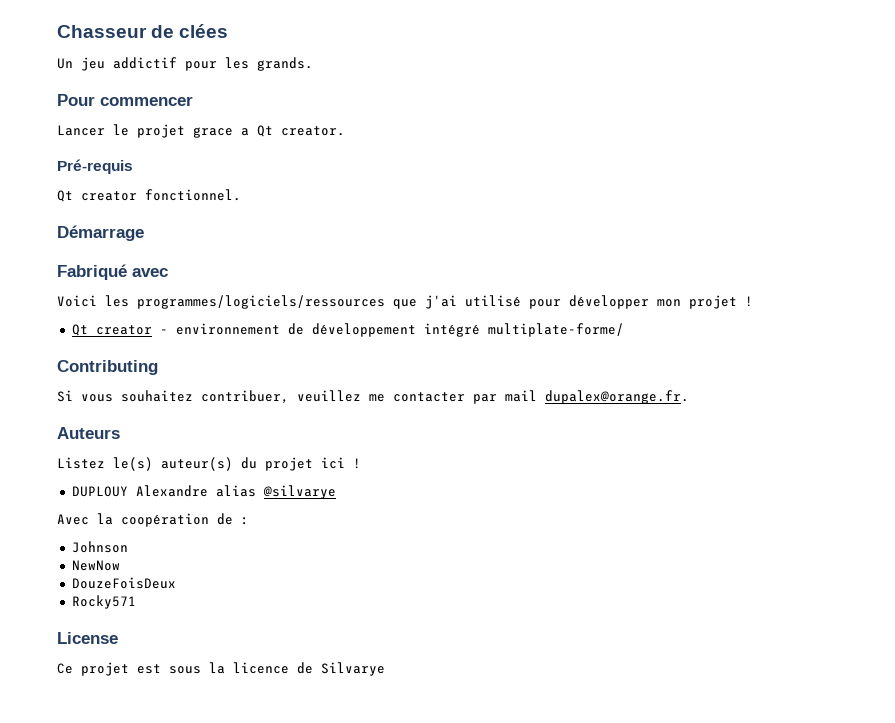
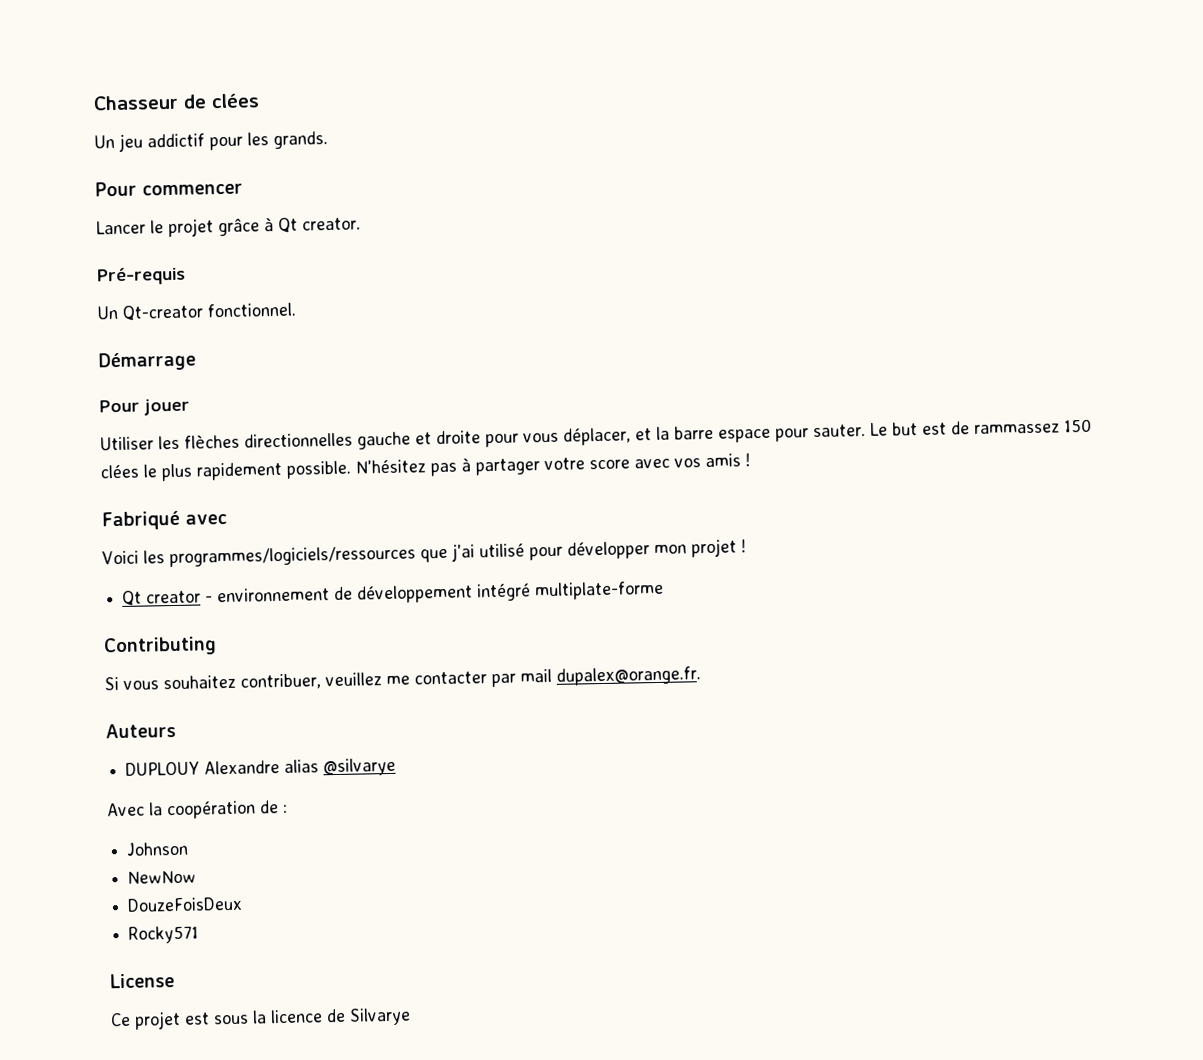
[193,127,249,138] grace a -> [218,217,274,237] grâce à
[57,190,137,202] Qt creator -> [97,304,203,321] Un Qt-creator
(144, 233) none -> [99,398,190,416] [100,418,1092,451] [100,453,750,482] // Pour jouer // Utiliser les flèches directionnelles gauche et droite pour vous déplacer, et la barre espace pour sauter. Le but est de rammassez 150 clées le plus rapidement possible. N'hésitez pas à partager votre score avec vos amis !
[487,323,624,337] multiplate-forme/ -> [534,580,665,601] multiplate-forme
[57,457,361,471] // Listez le(s) auteur(s) du projet ici ! -> (176, 730) none

